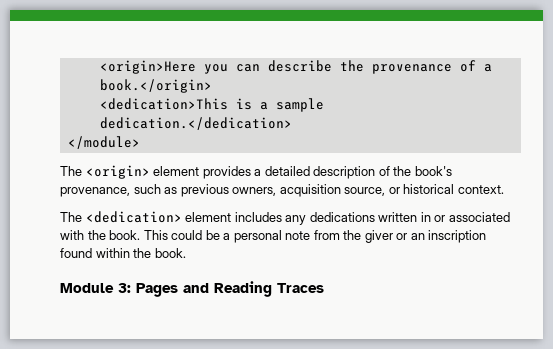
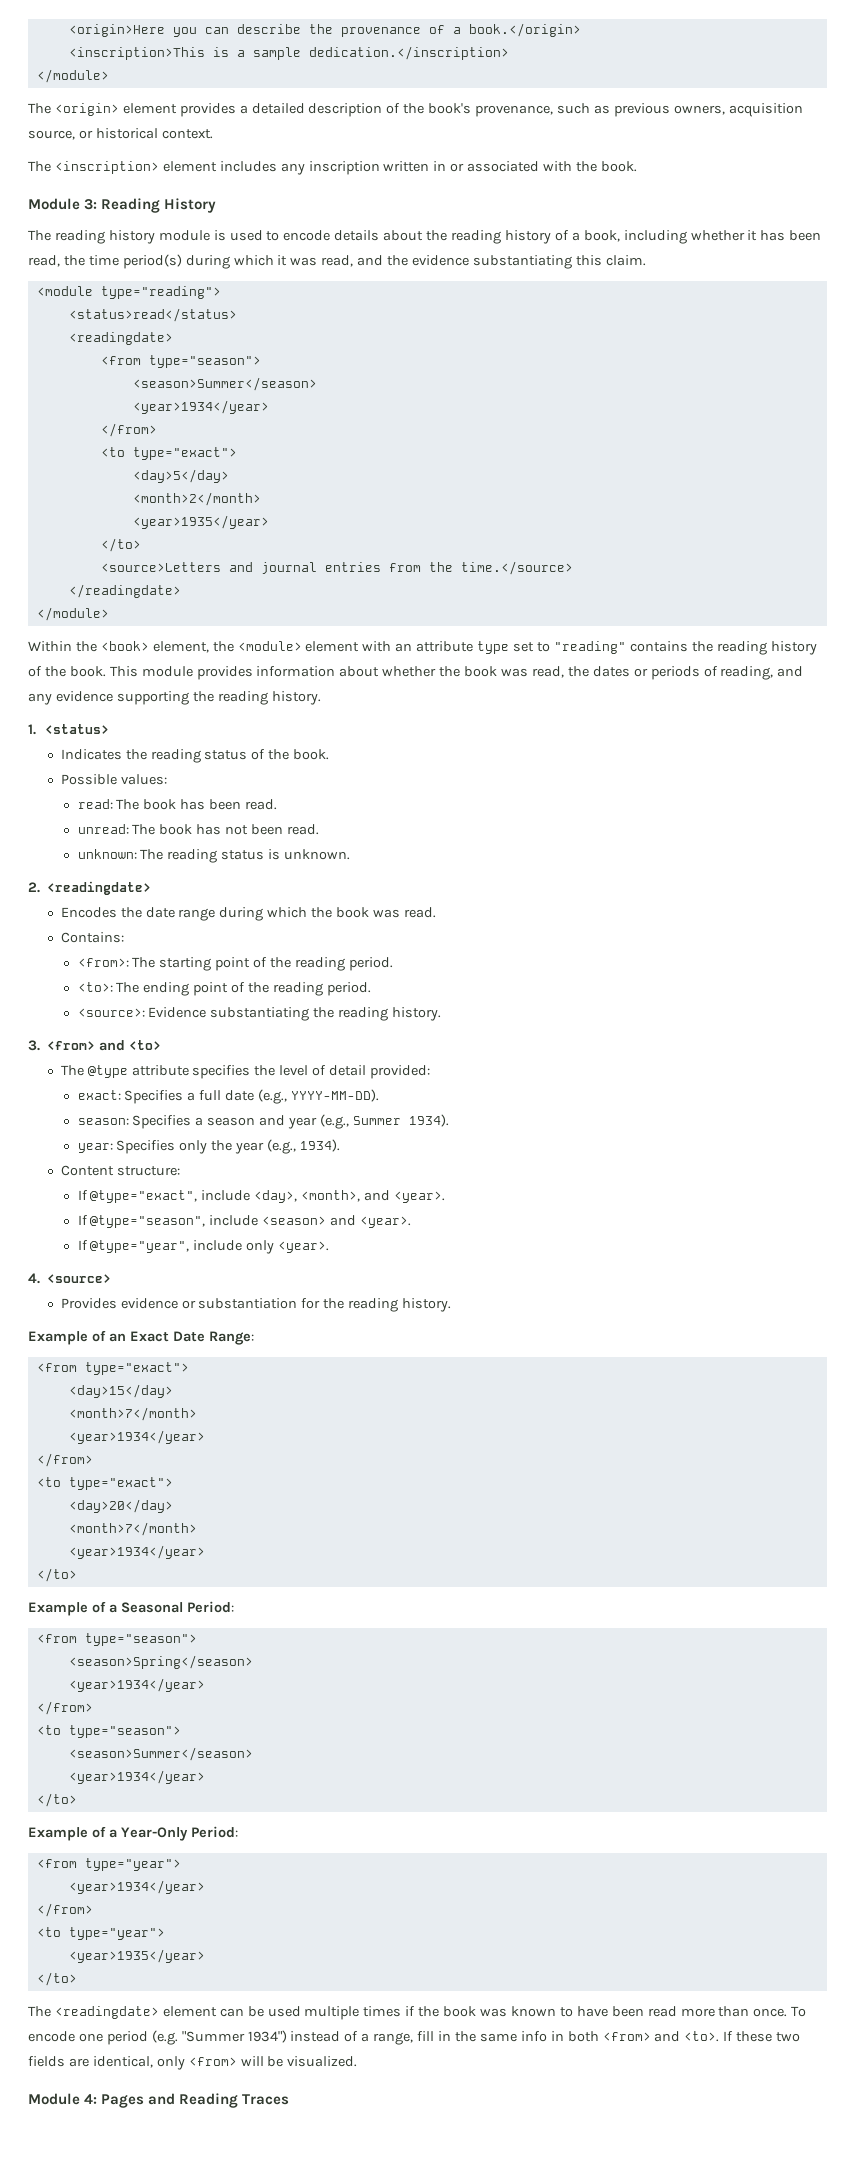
[99,98,228,110] <dedication>This -> [68,47,205,60] <inscription>This
[99,117,292,130] dedication.</dedication> -> [308,46,509,60] dedication.</inscription>
[85,211,182,223] <dedication> -> [54,161,159,174] <inscription>
[309,212,375,222] dedications -> [308,161,380,175] inscription
[143,230,487,243] [60,248,186,258] [60,283,131,293] This could be a personal note from the giver or an inscription found within the book. // Module 3: -> [28,198,217,213] [28,230,822,244] [28,254,646,269] [36,286,221,299] [68,308,237,322] [68,332,173,345] [100,355,261,368] [132,377,317,391] [132,400,269,414] [100,423,157,437] [100,447,237,460] [132,469,229,483] [132,492,261,506] [132,515,269,529] [100,538,141,552] [100,561,573,575] [68,584,181,598] [36,607,109,621] [28,641,817,655] [28,666,804,680] [28,691,321,705] [28,724,109,735] [60,749,330,763] [60,774,167,785] [77,799,278,810] [77,824,319,835] [77,849,351,863] [28,881,152,895] [60,907,436,921] [60,932,124,943] [77,957,393,971] [77,982,371,996] [77,1007,442,1021] [28,1040,162,1051] [60,1065,431,1079] [77,1089,379,1104] [77,1114,449,1129] [77,1139,340,1154] [60,1165,180,1176] [77,1190,445,1203] [77,1215,412,1228] [77,1240,330,1254] [28,1273,112,1284] [60,1298,452,1312] [28,1330,254,1345] [36,1362,189,1375] [68,1384,173,1398] [68,1407,197,1421] [68,1430,205,1444] [36,1453,93,1467] [36,1477,173,1490] [68,1499,173,1513] [68,1522,197,1536] [68,1545,205,1559] [36,1568,77,1582] [28,1601,234,1616] [36,1633,197,1646] [68,1655,253,1669] [68,1678,205,1692] [36,1701,93,1715] [36,1725,181,1738] [68,1747,253,1761] [68,1770,205,1784] [36,1793,77,1807] [28,1826,238,1841] [36,1858,181,1871] [68,1880,205,1894] [36,1903,93,1917] [36,1927,165,1940] [68,1949,205,1963] [36,1972,77,1986] [28,2006,807,2020] [28,2030,801,2045] [28,2056,358,2070] [28,2093,98,2105] // Module 3: Reading History // The reading history module is used to encode details about the reading history of a book, including whether it has been read, the time period(s) during which it was read, and the evidence substantiating this claim. // <module type="reading"> // <status>read</status> // <readingdate> // <from type="season"> // <season>Summer</season> // <year>1934</year> // </from> // <to type="exact"> // <day>5</day> // <month>2</month> // <year>1935</year> // </to> // <source>Letters and journal entries from the time.</source> // </readingdate> // </module> // Within the <book> element, the <module> element with an attribute type set to "reading" contains the reading history of the book. This module provides information about whether the book was read, the dates or periods of reading, and any evidence supporting the reading history. // 1. <status> // Indicates the reading status of the book. // Possible values: // read: The book has been read. // unread: The book has not been read. // unknown: The reading status is unknown. // 2. <readingdate> // Encodes the date range during which the book was read. // Contains: // <from>: The starting point of the reading period. // <to>: The ending point of the reading period. // <source>: Evidence substantiating the reading history. // 3. <from> and <to> // The @type attribute specifies the level of detail provided: // exact: Specifies a full date (e.g., YYYY-MM-DD). // season: Specifies a season and year (e.g., Summer 1934). // year: Specifies only the year (e.g., 1934). // Content structure: // If @type="exact", include <day>, <month>, and <year>. // If @type="season", include <season> and <year>. // If @type="year", include only <year>. // 4. <source> // Provides evidence or substantiation for the reading history. // Example of an Exact Date Range: // <from type="exact"> // <day>15</day> // <month>7</month> // <year>1934</year> // </from> // <to type="exact"> // <day>20</day> // <month>7</month> // <year>1934</year> // </to> // Example of a Seasonal Period: // <from type="season"> // <season>Spring</season> // <year>1934</year> // </from> // <to type="season"> // <season>Summer</season> // <year>1934</year> // </to> // Example of a Year-Only Period: // <from type="year"> // <year>1934</year> // </from> // <to type="year"> // <year>1935</year> // </to> // The <readingdate> element can be used multiple times if the book was known to have been read more than once. To encode one period (e.g. "Summer 1934") instead of a range, fill in the same info in both <from> and <to>. If these two fields are identical, only <from> will be visualized. // Module 4:

